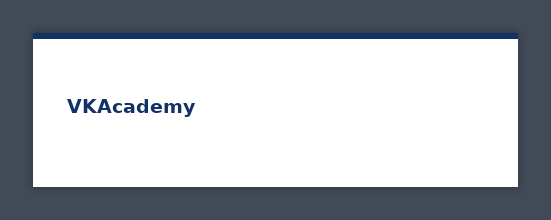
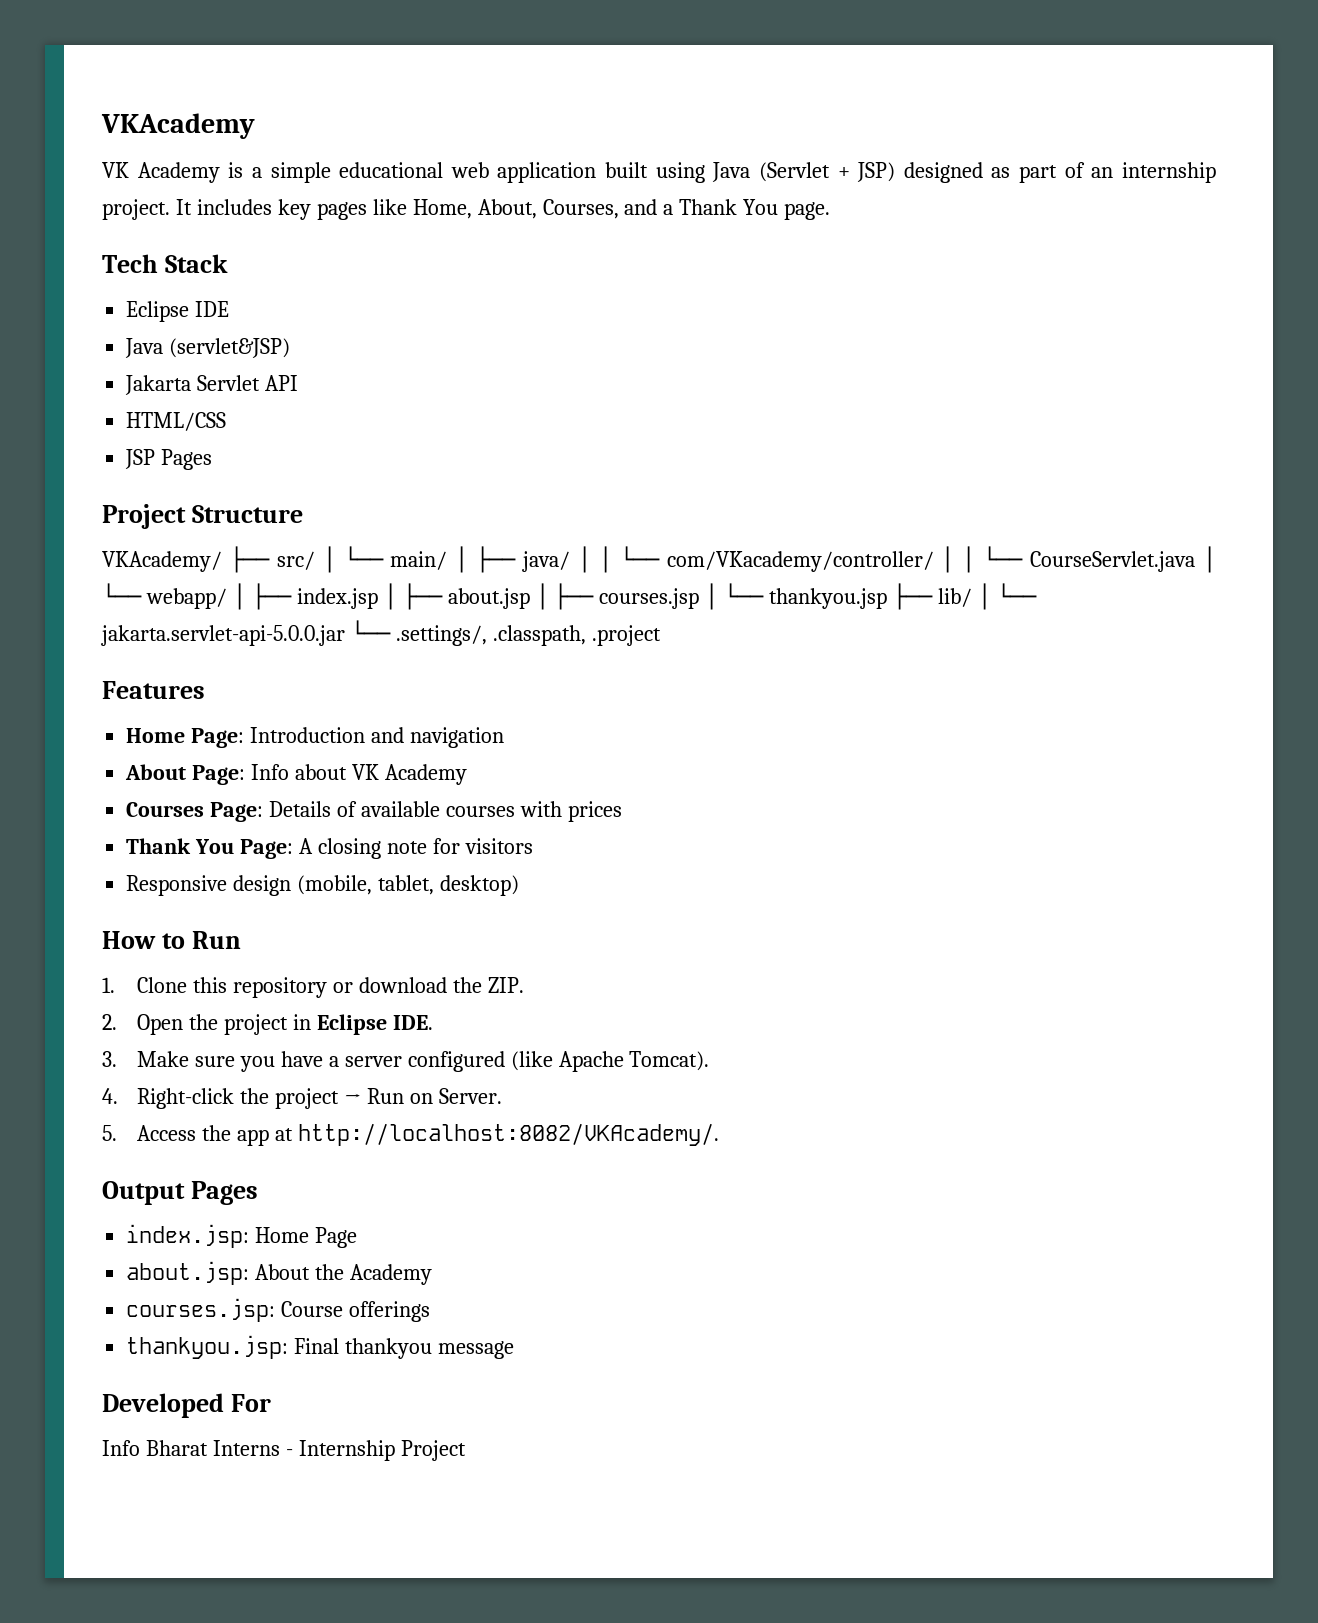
(196, 108) none -> [102,162,1217,183] [102,199,831,220] [102,254,228,273] [126,301,230,322] [125,338,291,358] [125,375,299,395] [126,412,227,431] [125,449,213,470] [102,504,303,529] [102,546,1216,573] [102,583,1037,610] [101,620,661,646] [102,681,205,699] [126,727,504,748] [125,764,467,785] [126,801,622,822] [126,838,533,859] [126,875,519,896] [102,931,241,949] [102,977,524,998] [102,1014,433,1035] [102,1051,710,1072] [102,1088,502,1109] [102,1123,719,1146] [102,1181,258,1205] [126,1224,358,1248] [126,1261,433,1285] [126,1298,431,1322] [126,1335,515,1359] [102,1393,271,1418] [102,1440,466,1461] // VK Academy is a simple educational web application built using Java (Servlet + JSP) designed as part of an internship project. It includes key pages like Home, About, Courses, and a Thank You page. // Tech Stack // Eclipse IDE // Java (servlet&JSP) // Jakarta Servlet API // HTML/CSS // JSP Pages // Project Structure // VKAcademy/ ├── src/ │ └── main/ │ ├── java/ │ │ └── com/VKacademy/controller/ │ │ └── CourseServlet.java │ └── webapp/ │ ├── index.jsp │ ├── about.jsp │ ├── courses.jsp │ └── thankyou.jsp ├── lib/ │ └── jakarta.servlet-api-5.0.0.jar └── .settings/, .classpath, .project // Features // Home Page: Introduction and navigation // About Page: Info about VK Academy // Courses Page: Details of available courses with prices // Thank You Page: A closing note for visitors // Responsive design (mobile, tablet, desktop) // How to Run // 1. Clone this repository or download the ZIP. // 2. Open the project in Eclipse IDE. // 3. Make sure you have a server configured (like Apache Tomcat). // 4. Right-click the project → Run on Server. // 5. Access the app at http://localhost:8082/VKAcademy/. // Output Pages // index.jsp: Home Page // about.jsp: About the Academy // courses.jsp: Course offerings // thankyou.jsp: Final thankyou message // Developed For // Info Bharat Interns - Internship Project

